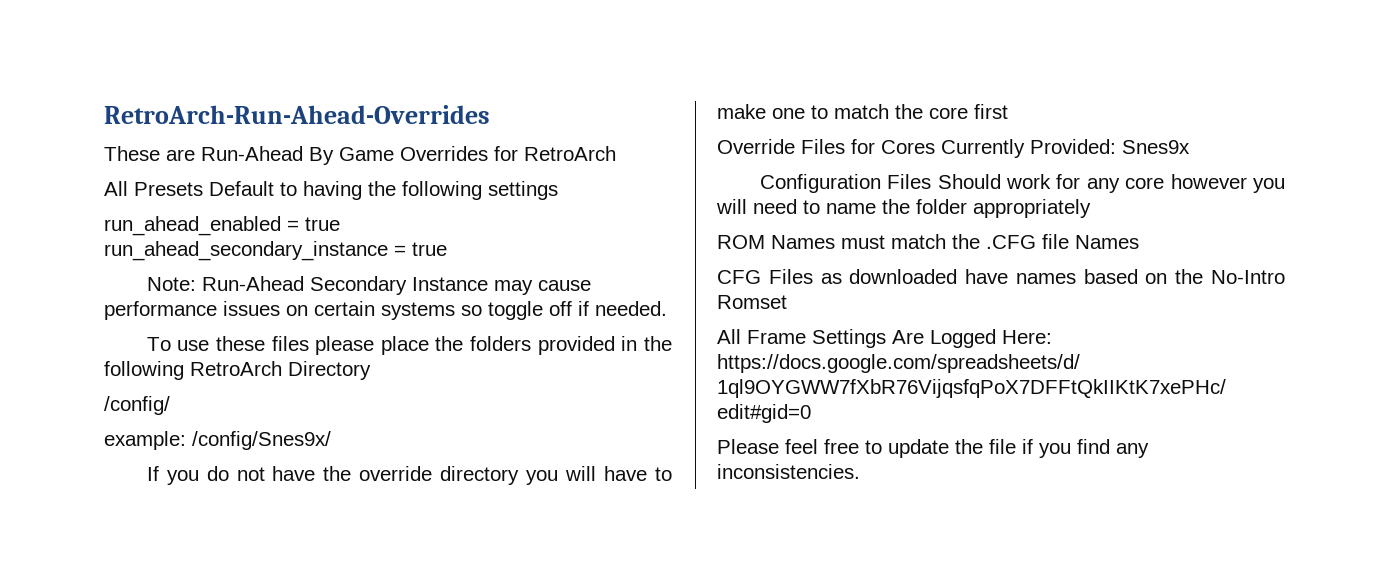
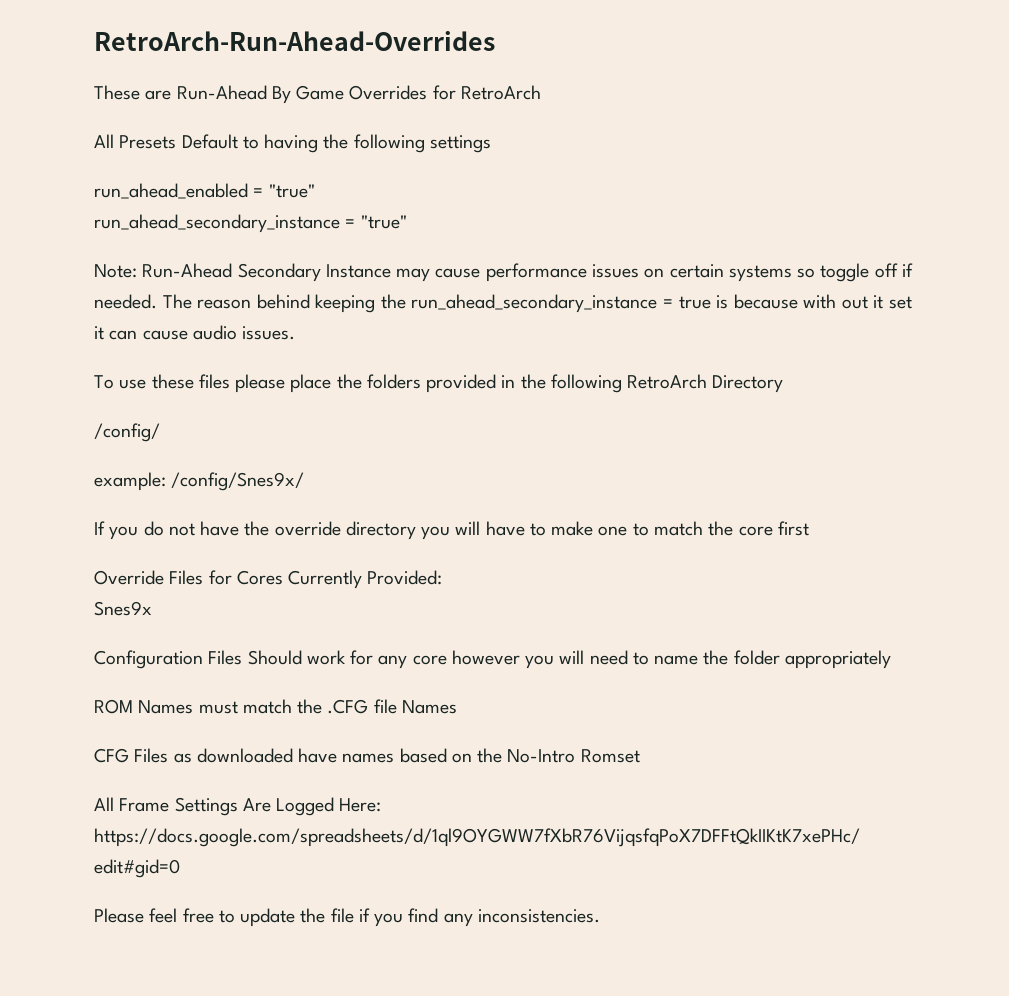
[305,217,340,231] [104,241,447,261] true // run_ahead_secondary_instance = true -> [268,184,315,198] [94,214,407,233] "true" // run_ahead_secondary_instance = "true"
(667, 308) none -> [162,294,912,313] [94,325,296,340] The reason behind keeping the run_ahead_secondary_instance = true is because with out it set it can cause audio issues.
(1116, 146) none -> (443, 577) //

